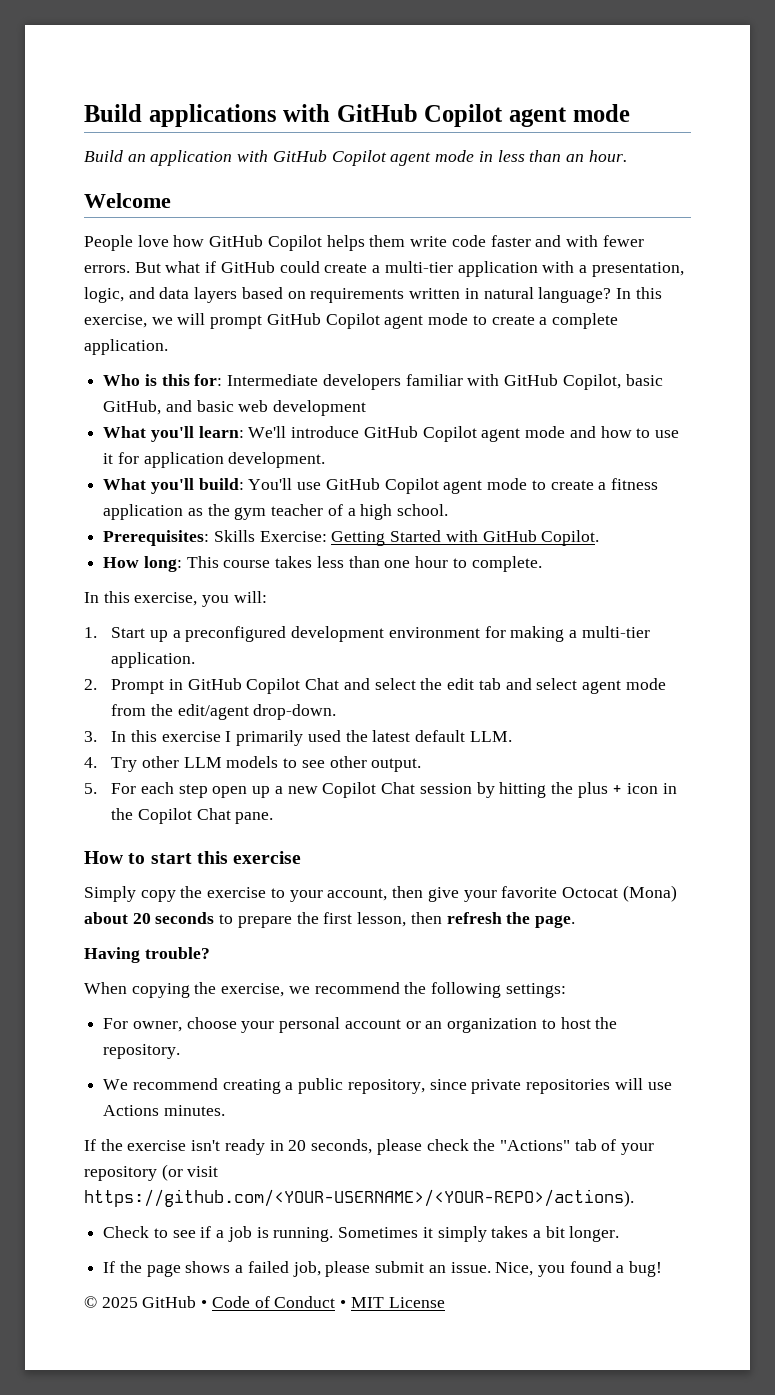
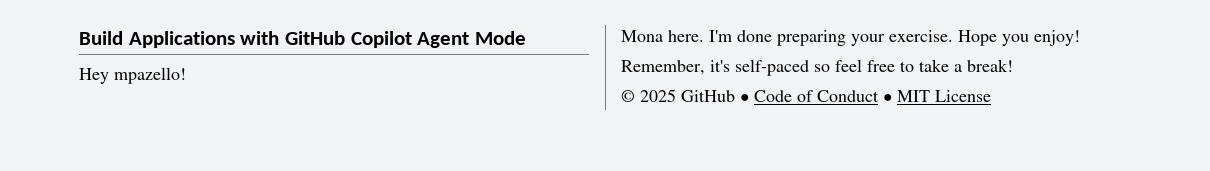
[84,104,630,127] [84,150,627,166] [84,193,171,208] [84,235,644,251] [84,261,684,277] [84,287,662,303] [84,313,618,329] [84,339,168,355] [103,374,663,390] [103,400,367,416] [103,426,679,442] [103,452,326,468] [103,478,658,494] [103,504,449,520] [103,530,600,546] [103,556,542,572] [84,591,267,607] [84,626,650,642] [111,652,196,668] [84,678,666,694] [111,704,337,720] [84,730,512,746] [84,756,422,772] [84,782,677,798] [111,808,274,824] [84,851,302,864] [84,885,677,902] [84,912,575,928] [84,947,210,963] [84,982,566,998] [103,1017,618,1033] [103,1044,181,1059] [103,1078,672,1094] [103,1105,225,1116] [84,1139,655,1155] [84,1164,219,1181] [84,1189,634,1207] [103,1226,620,1242] [103,1261,663,1277] Build applications with GitHub Copilot agent mode // Build an application with GitHub Copilot agent mode in less than an hour. // Welcome // People love how GitHub Copilot helps them write code faster and with fewer errors. But what if GitHub could create a multi-tier application with a presentation, logic, and data layers based on requirements written in natural language? In this exercise, we will prompt GitHub Copilot agent mode to create a complete application. // Who is this for: Intermediate developers familiar with GitHub Copilot, basic GitHub, and basic web development // What you'll learn: We'll introduce GitHub Copilot agent mode and how to use it for application development. // What you'll build: You'll use GitHub Copilot agent mode to create a fitness application as the gym teacher of a high school. // Prerequisites: Skills Exercise: Getting Started with GitHub Copilot. // How long: This course takes less than one hour to complete. // In this exercise, you will: // 1. Start up a preconfigured development environment for making a multi-tier application. // 2. Prompt in GitHub Copilot Chat and select the edit tab and select agent mode from the edit/agent drop-down. // 3. In this exercise I primarily used the latest default LLM. // 4. Try other LLM models to see other output. // 5. For each step open up a new Copilot Chat session by hitting the plus + icon in the Copilot Chat pane. // How to start this exercise // Simply copy the exercise to your account, then give your favorite Octocat (Mona) about 20 seconds to prepare the first lesson, then refresh the page. // Having trouble? // When copying the exercise, we recommend the following settings: // For owner, choose your personal account or an organization to host the repository. // We recommend creating a public repository, since private repositories will use Actions minutes. // If the exercise isn't ready in 20 seconds, please check the "Actions" tab of your repository (or visit https://github.com/<YOUR-USERNAME>/<YOUR-REPO>/actions). // Check to see if a job is running. Sometimes it simply takes a bit longer. // If the page shows a failed job, please submit an issue. Nice, you found a bug! -> [79,31,527,48] [79,67,186,84] [621,30,1080,46] [621,59,1013,76] Build Applications with GitHub Copilot Agent Mode // Hey mpazello! // Mona here. I'm done preparing your exercise. Hope you enjoy! // Remember, it's self-paced so feel free to take a break!

